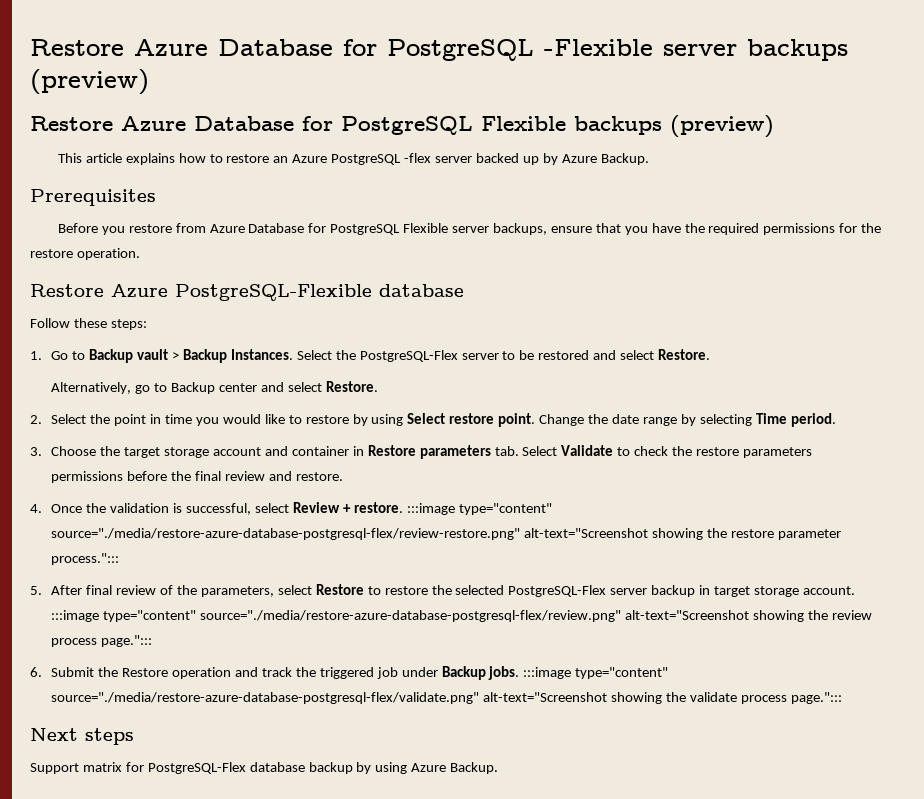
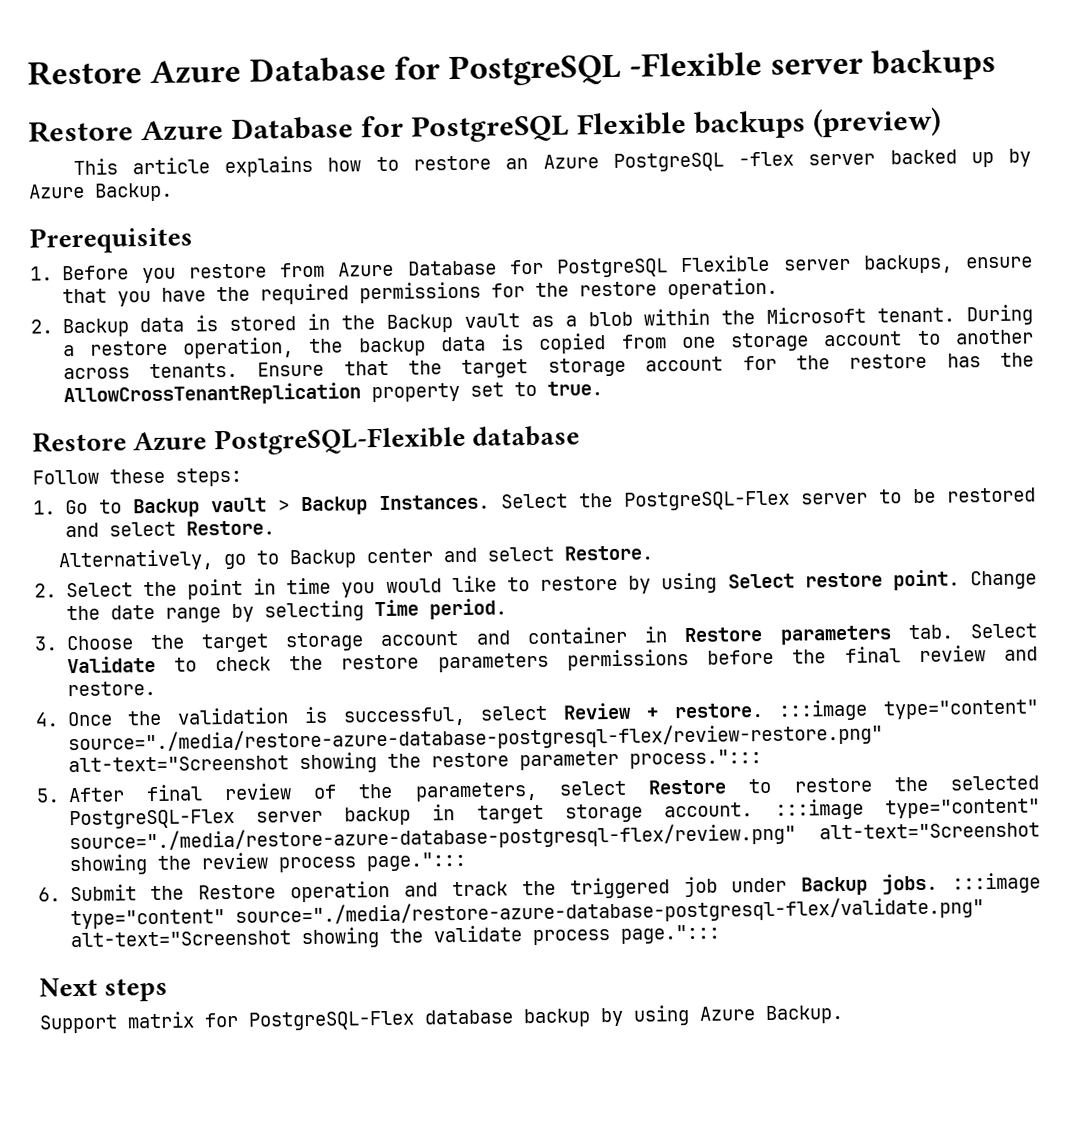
[30,69,149,95] (preview) -> (997, 64) none
(156, 197) none -> [30,266,53,281] 1.
(140, 254) none -> [30,304,1033,338] [62,329,1034,359] [62,352,1034,380] [62,381,603,407] // 2. Backup data is stored in the Backup vault as a blob within the Microsoft tenant. During a restore operation, the backup data is copied from one storage account to another across tenants. Ensure that the target storage account for the restore has the AllowCrossTenantReplication property set to true.

